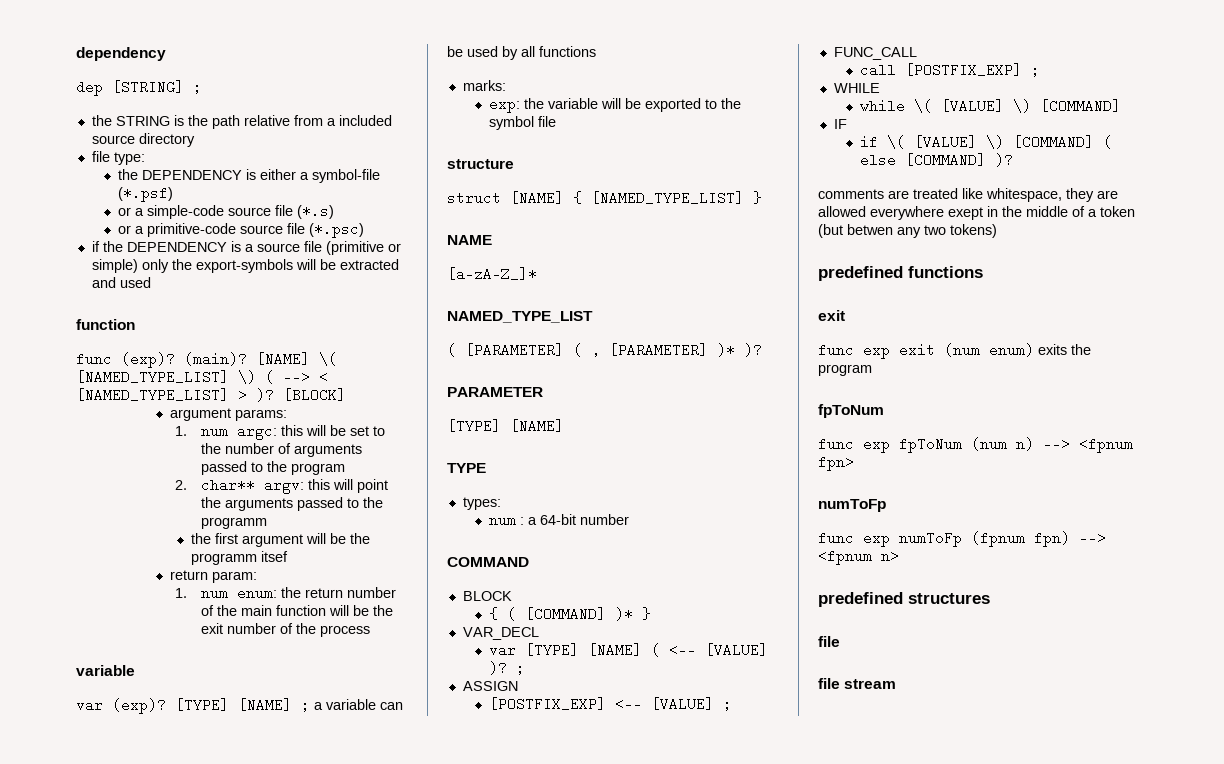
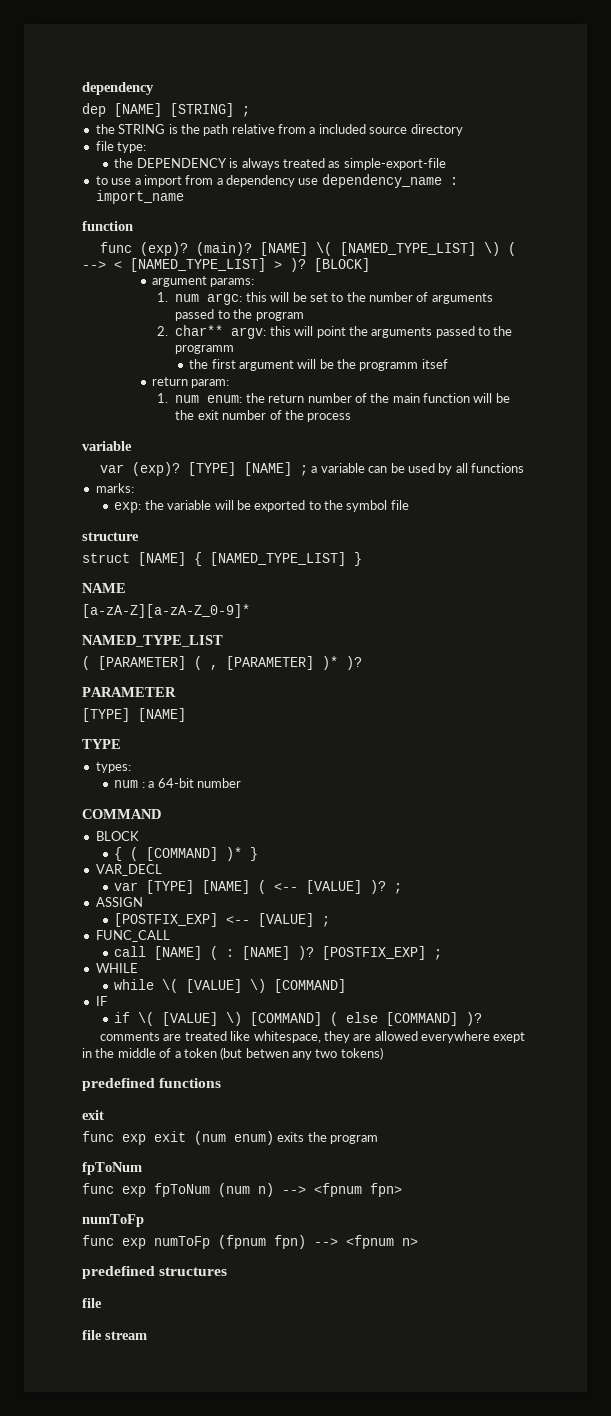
(103, 88) none -> [114,103,162,117] [NAME]
[259,169,380,183] [117,186,173,202] [117,204,334,219] [117,222,364,238] [91,241,401,255] [91,259,399,273] [91,277,151,288] either a symbol-file (*.psf) // or a simple-code source file (*.s) // or a primitive-code source file (*.psc) // if the DEPENDENCY is a source file (primitive or simple) only the export-symbols will be extracted and used -> [241,158,446,170] [95,174,458,188] [95,190,184,204] always treated as simple-export-file // to use a import from a dependency use dependency_name : import_name
[447,267,537,281] [a-zA-Z_]* -> [82,604,250,618] [a-zA-Z][a-zA-Z_0-9]*
(896, 70) none -> [154,946,315,960] [NAME] ( : [NAME] )?

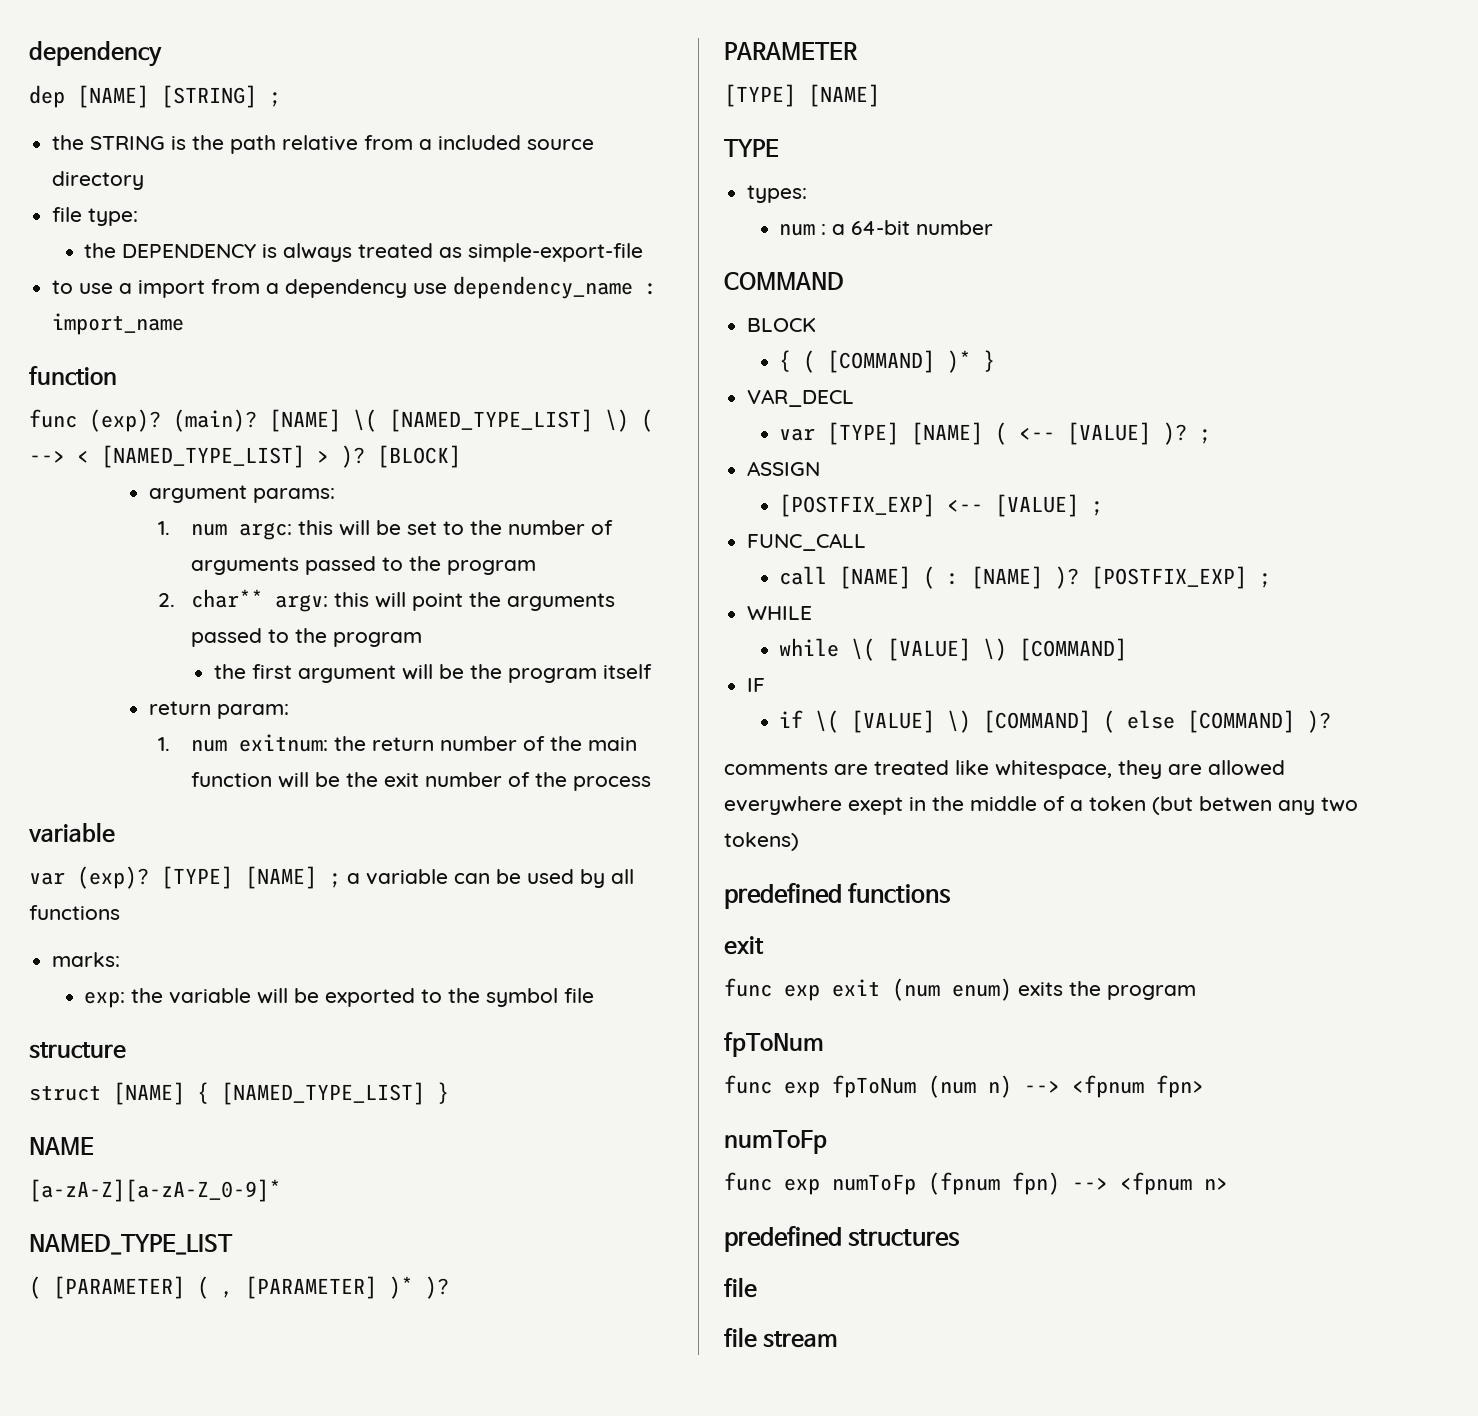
[175,345,235,354] programm -> [332,632,422,647] program
[359,359,448,371] programm itsef -> [507,664,652,683] program itself
[207,395,243,403] enum: -> [238,734,328,752] exitnum:

